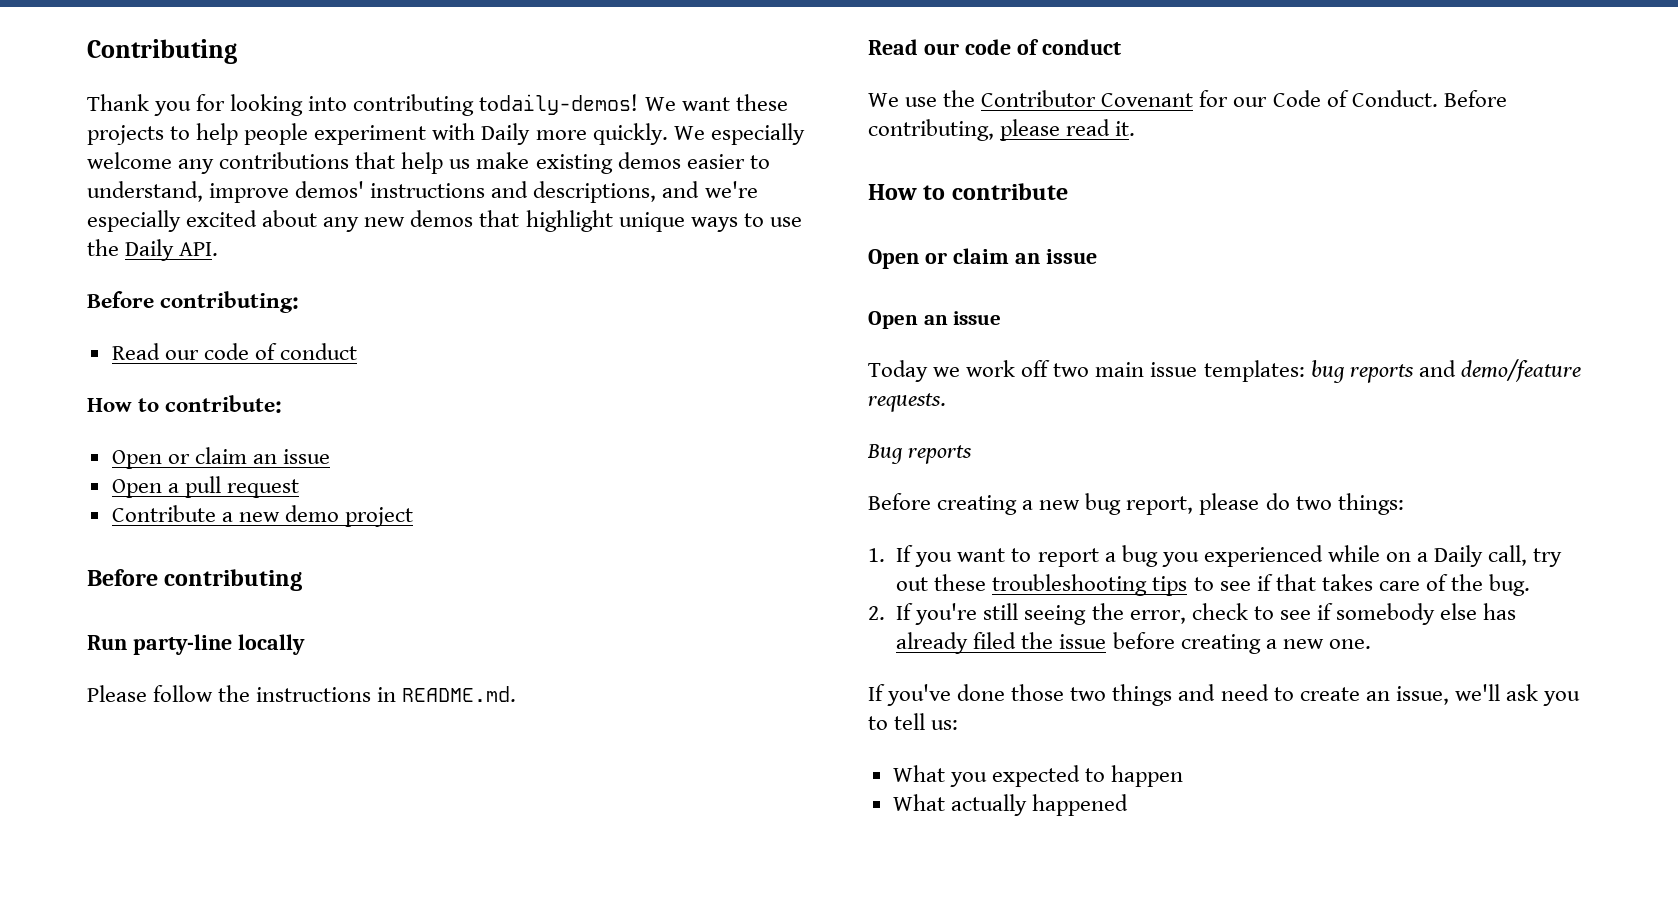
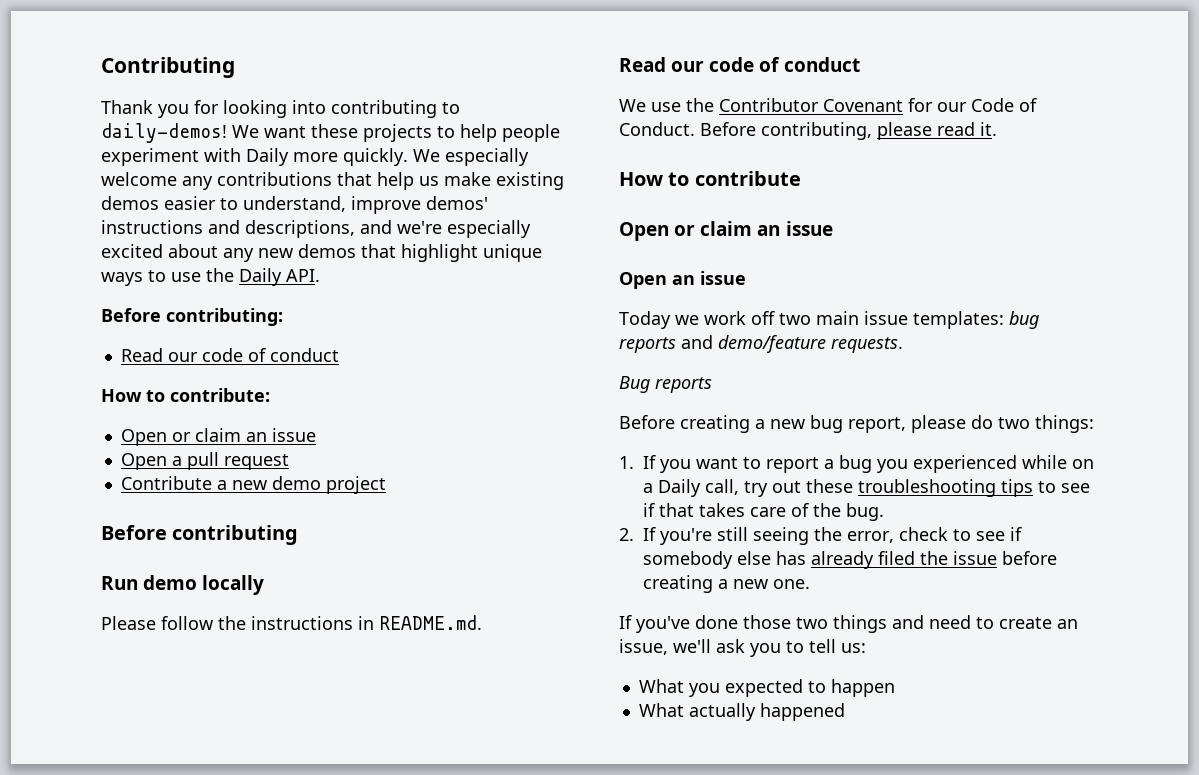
[479,94,639,115] todaily-demos! -> [442,102,460,114] [101,123,227,143] to daily-demos!
[132,634,232,655] party-line -> [143,575,198,590] demo

